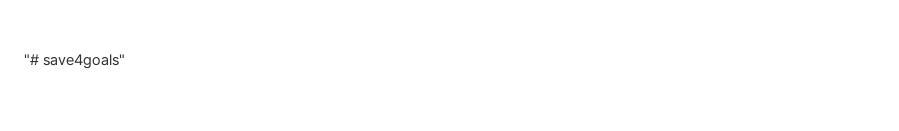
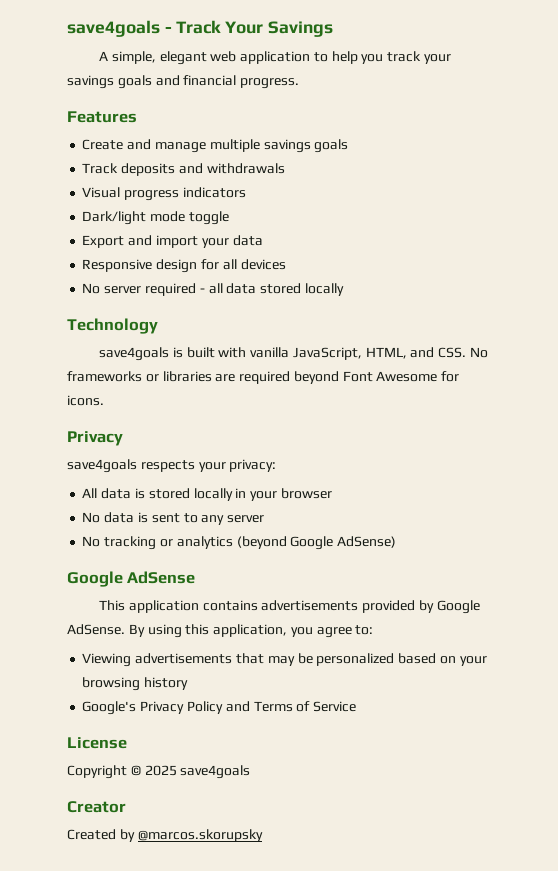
[24,54,126,69] "# save4goals" -> [67,20,333,37] [99,51,452,65] [67,75,300,89] [67,111,137,123] [82,139,349,153] [82,163,285,176] [82,187,246,201] [82,211,229,225] [82,235,263,248] [82,259,286,273] [82,283,344,296] [67,318,158,334] [99,347,489,361] [67,371,460,384] [67,395,104,406] [67,431,123,446] [67,459,277,473] [82,488,332,501] [82,512,265,525] [82,536,397,550] [67,571,196,587] [99,600,480,614] [67,624,374,638] [82,653,487,667] [82,677,189,691] [82,701,357,715] [67,737,127,749] [67,765,251,779] [67,801,126,813] [67,829,263,842] save4goals - Track Your Savings // A simple, elegant web application to help you track your savings goals and financial progress. // Features // Create and manage multiple savings goals // Track deposits and withdrawals // Visual progress indicators // Dark/light mode toggle // Export and import your data // Responsive design for all devices // No server required - all data stored locally // Technology // save4goals is built with vanilla JavaScript, HTML, and CSS. No frameworks or libraries are required beyond Font Awesome for icons. // Privacy // save4goals respects your privacy: // All data is stored locally in your browser // No data is sent to any server // No tracking or analytics (beyond Google AdSense) // Google AdSense // This application contains advertisements provided by Google AdSense. By using this application, you agree to: // Viewing advertisements that may be personalized based on your browsing history // Google's Privacy Policy and Terms of Service // License // Copyright © 2025 save4goals // Creator // Created by @marcos.skorupsky

